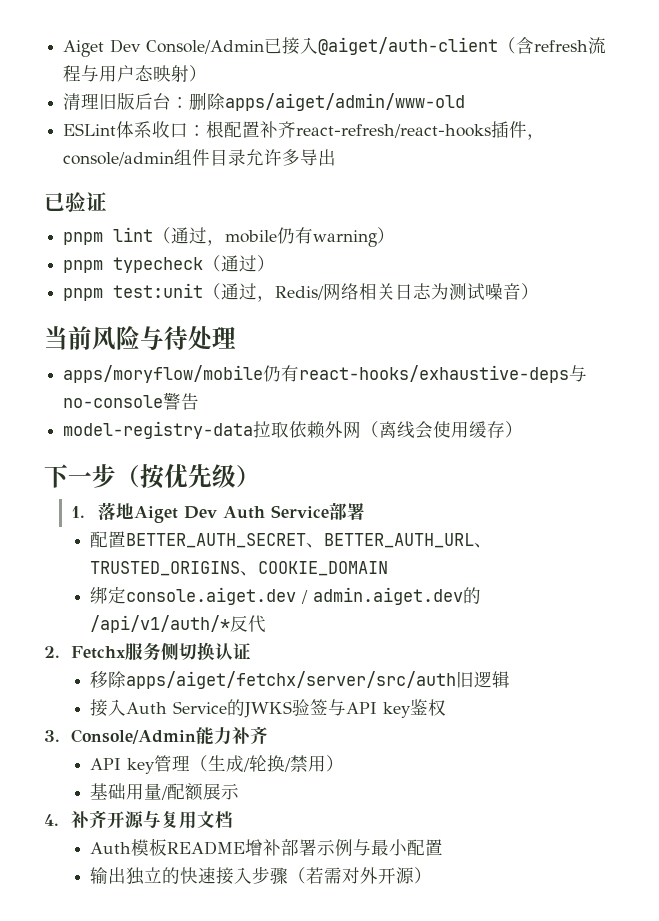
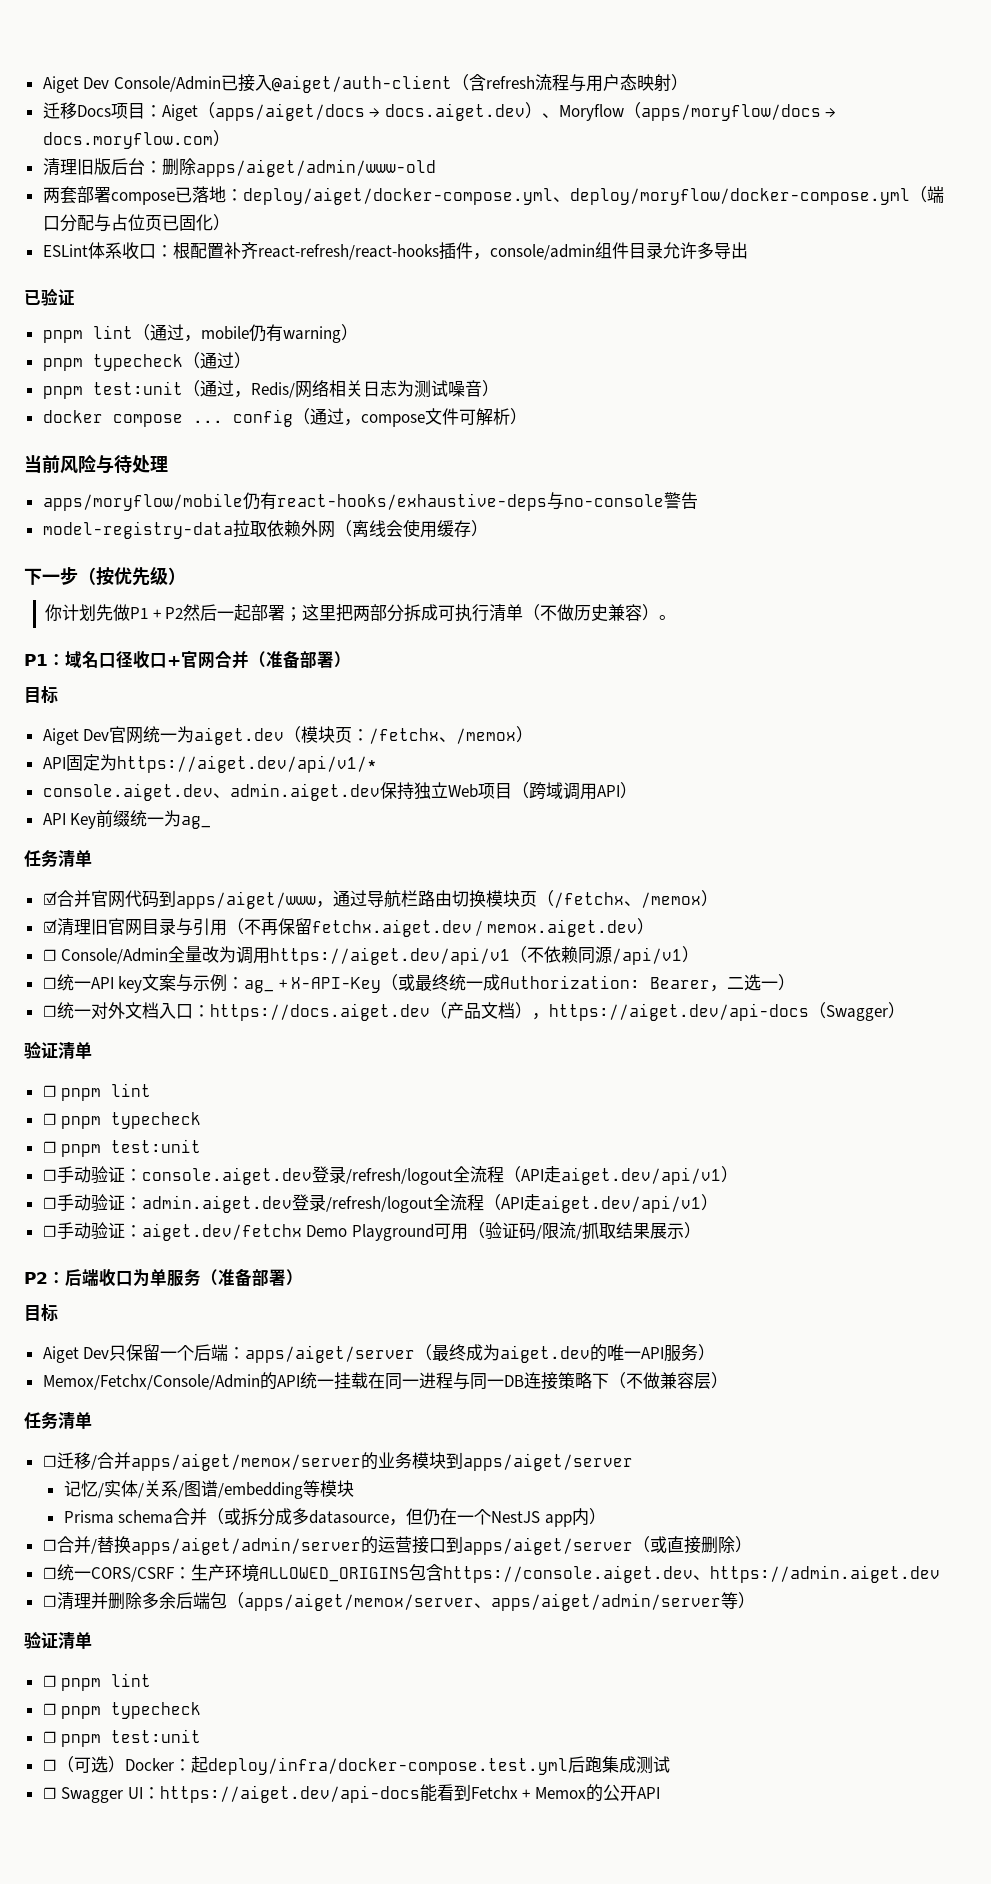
(208, 73) none -> [42,102,837,121] [42,130,230,149] // 迁移Docs项目：Aiget（apps/aiget/docs → docs.aiget.dev）、Moryflow（apps/moryflow/docs → docs.moryflow.com）
(466, 102) none -> [42,186,944,205] [42,214,230,232] // 两套部署compose已落地：deploy/aiget/docker-compose.yml、deploy/moryflow/docker-compose.yml（端口分配与占位页已固化）
(540, 291) none -> [42,408,527,427] // docker compose ... config（通过，compose文件可解析）
[71,502,366,523] [90,531,493,548] [90,561,389,576] [90,586,482,605] [90,615,267,633] [44,642,252,661] [90,671,511,689] [90,699,447,718] [44,726,269,745] [90,755,345,774] [90,783,240,801] [44,810,234,829] [90,838,444,856] [90,866,433,885] 1.落地Aiget Dev Auth Service部署 // 配置BETTER_AUTH_SECRET、BETTER_AUTH_URL、TRUSTED_ORIGINS、COOKIE_DOMAIN // 绑定console.aiget.dev / admin.aiget.dev的/api/v1/auth/*反代 // 2. Fetchx服务侧切换认证 // 移除apps/aiget/fetchx/server/src/auth旧逻辑 // 接入Auth Service的JWKS验签与API key鉴权 // 3. Console/Admin能力补齐 // API key管理（生成/轮换/禁用） // 基础用量/配额展示 // 4.补齐开源与复用文档 // Auth模板README增补部署示例与最小配置 // 输出独立的快速接入步骤（若需对外开源） -> [44,604,677,622] [24,650,351,669] [24,686,58,703] [42,726,534,745] [42,754,377,773] [42,782,637,801] [42,810,212,829] [24,850,92,867] [42,890,718,909] [42,918,654,937] [42,946,700,965] [42,974,796,993] [42,1002,905,1021] [24,1041,92,1059] [42,1083,152,1101] [42,1112,202,1129] [42,1139,202,1157] [42,1166,738,1185] [42,1194,718,1213] [42,1222,701,1241] [24,1268,303,1287] [24,1304,58,1321] [42,1344,716,1363] [42,1372,728,1390] [24,1412,92,1429] [42,1452,633,1471] [63,1480,354,1499] [63,1508,606,1527] [42,1536,752,1555] [42,1564,940,1583] [42,1592,755,1611] [24,1631,92,1649] [42,1673,152,1691] [42,1702,202,1719] [42,1729,202,1747] [42,1756,670,1775] [42,1784,661,1803] 你计划先做P1 + P2然后一起部署；这里把两部分拆成可执行清单（不做历史兼容）。 // P1：域名口径收口+官网合并（准备部署） // 目标 // Aiget Dev官网统一为aiget.dev（模块页：/fetchx、/memox） // API固定为https://aiget.dev/api/v1/* // console.aiget.dev、admin.aiget.dev保持独立Web项目（跨域调用API） // API Key前缀统一为ag_ // 任务清单 // ☑合并官网代码到apps/aiget/www，通过导航栏路由切换模块页（/fetchx、/memox） // ☑清理旧官网目录与引用（不再保留fetchx.aiget.dev / memox.aiget.dev） // ☐ Console/Admin全量改为调用https://aiget.dev/api/v1（不依赖同源/api/v1） // ☐统一API key文案与示例：ag_ + X-API-Key（或最终统一成Authorization: Bearer，二选一） // ☐统一对外文档入口：https://docs.aiget.dev（产品文档），https://aiget.dev/api-docs（Swagger） // 验证清单 // ☐ pnpm lint // ☐ pnpm typecheck // ☐ pnpm test:unit // ☐手动验证：console.aiget.dev登录/refresh/logout全流程（API走aiget.dev/api/v1） // ☐手动验证：admin.aiget.dev登录/refresh/logout全流程（API走aiget.dev/api/v1） // ☐手动验证：aiget.dev/fetchx Demo Playground可用（验证码/限流/抓取结果展示） // P2：后端收口为单服务（准备部署） // 目标 // Aiget Dev只保留一个后端：apps/aiget/server（最终成为aiget.dev的唯一API服务） // Memox/Fetchx/Console/Admin的API统一挂载在同一进程与同一DB连接策略下（不做兼容层） // 任务清单 // ☐迁移/合并apps/aiget/memox/server的业务模块到apps/aiget/server // 记忆/实体/关系/图谱/embedding等模块 // Prisma schema合并（或拆分成多datasource，但仍在一个NestJS app内） // ☐合并/替换apps/aiget/admin/server的运营接口到apps/aiget/server（或直接删除） // ☐统一CORS/CSRF：生产环境ALLOWED_ORIGINS包含https://console.aiget.dev、https://admin.aiget.dev // ☐清理并删除多余后端包（apps/aiget/memox/server、apps/aiget/admin/server等） // 验证清单 // ☐ pnpm lint // ☐ pnpm typecheck // ☐ pnpm test:unit // ☐（可选）Docker：起deploy/infra/docker-compose.test.yml后跑集成测试 // ☐ Swagger UI：https://aiget.dev/api-docs能看到Fetchx + Memox的公开API

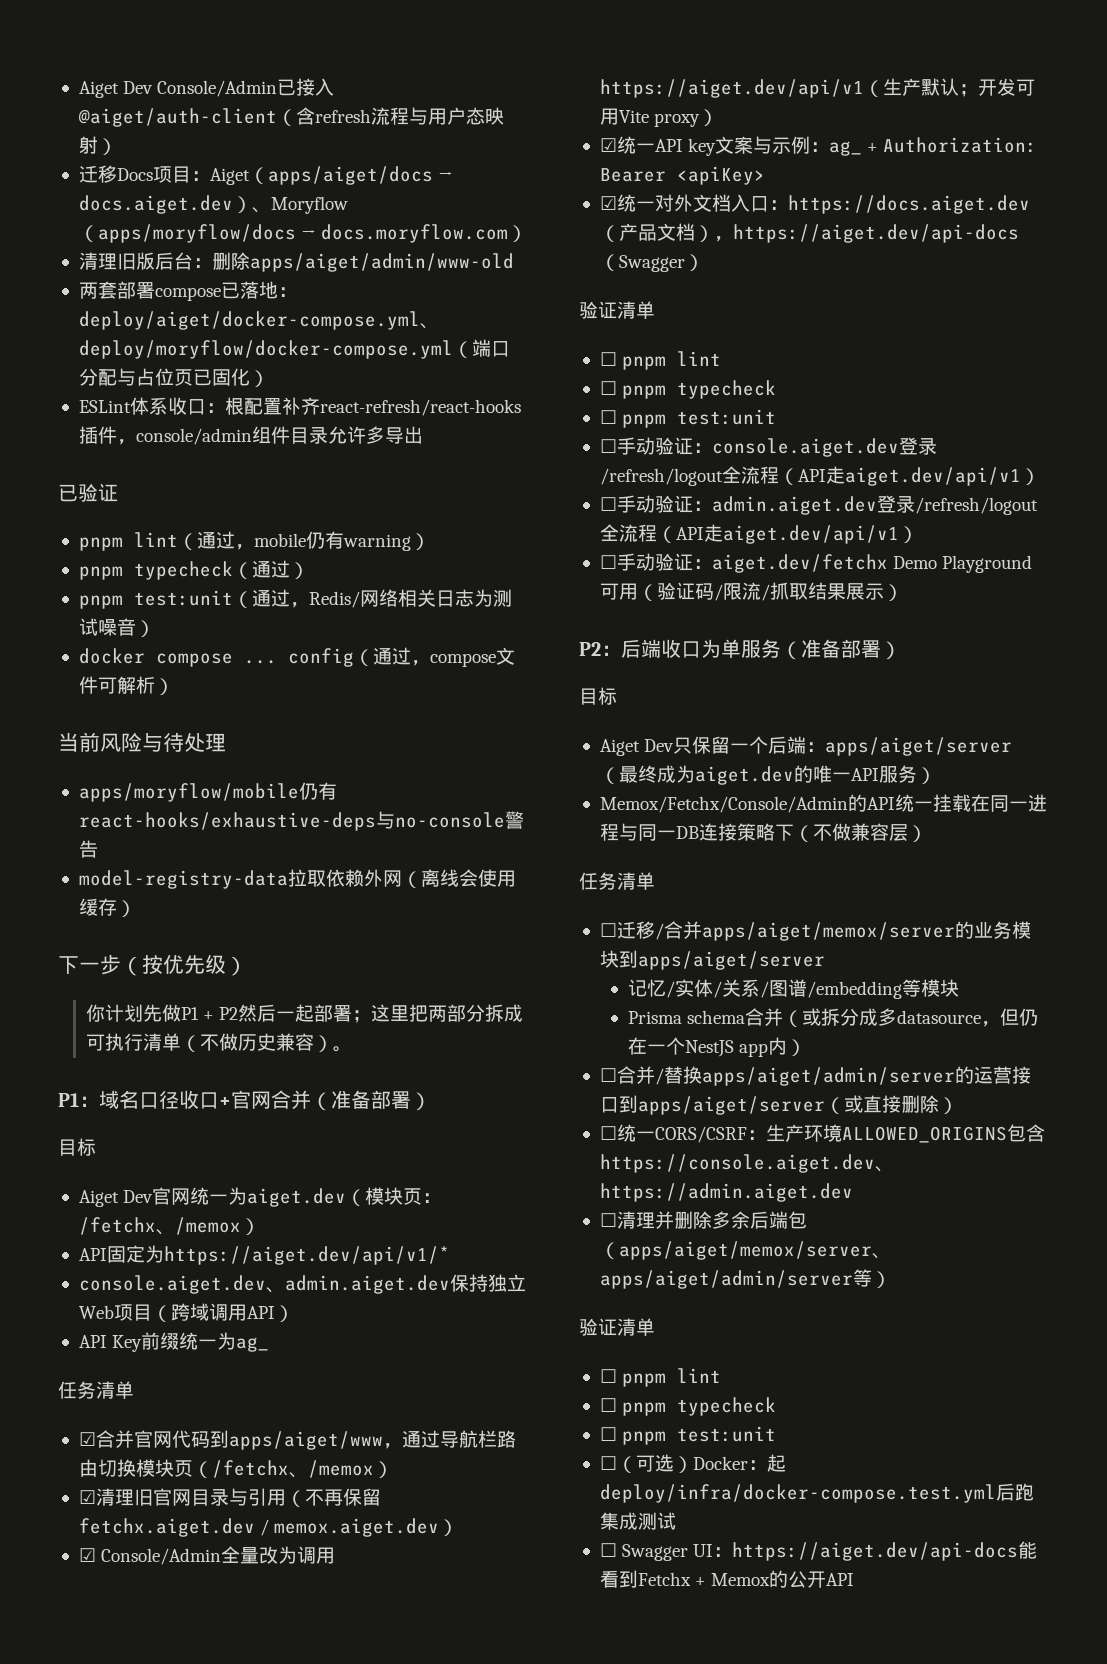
[42,949,57,961] ☐ -> [78,1548,96,1562] ☑
[527,946,700,965] [42,977,57,989] 不依赖同源/api/v1） // ☐ -> [882,78,1035,97] [599,108,719,127] [599,138,617,152] 生产默认；开发可用Vite proxy） // ☑
[291,974,796,993] [42,1005,57,1017] X-API-Key（或最终统一成Authorization: Bearer，二选一） // ☐ -> [883,137,1038,153] [599,166,765,185] [599,196,617,210] Authorization: Bearer <apiKey> // ☑

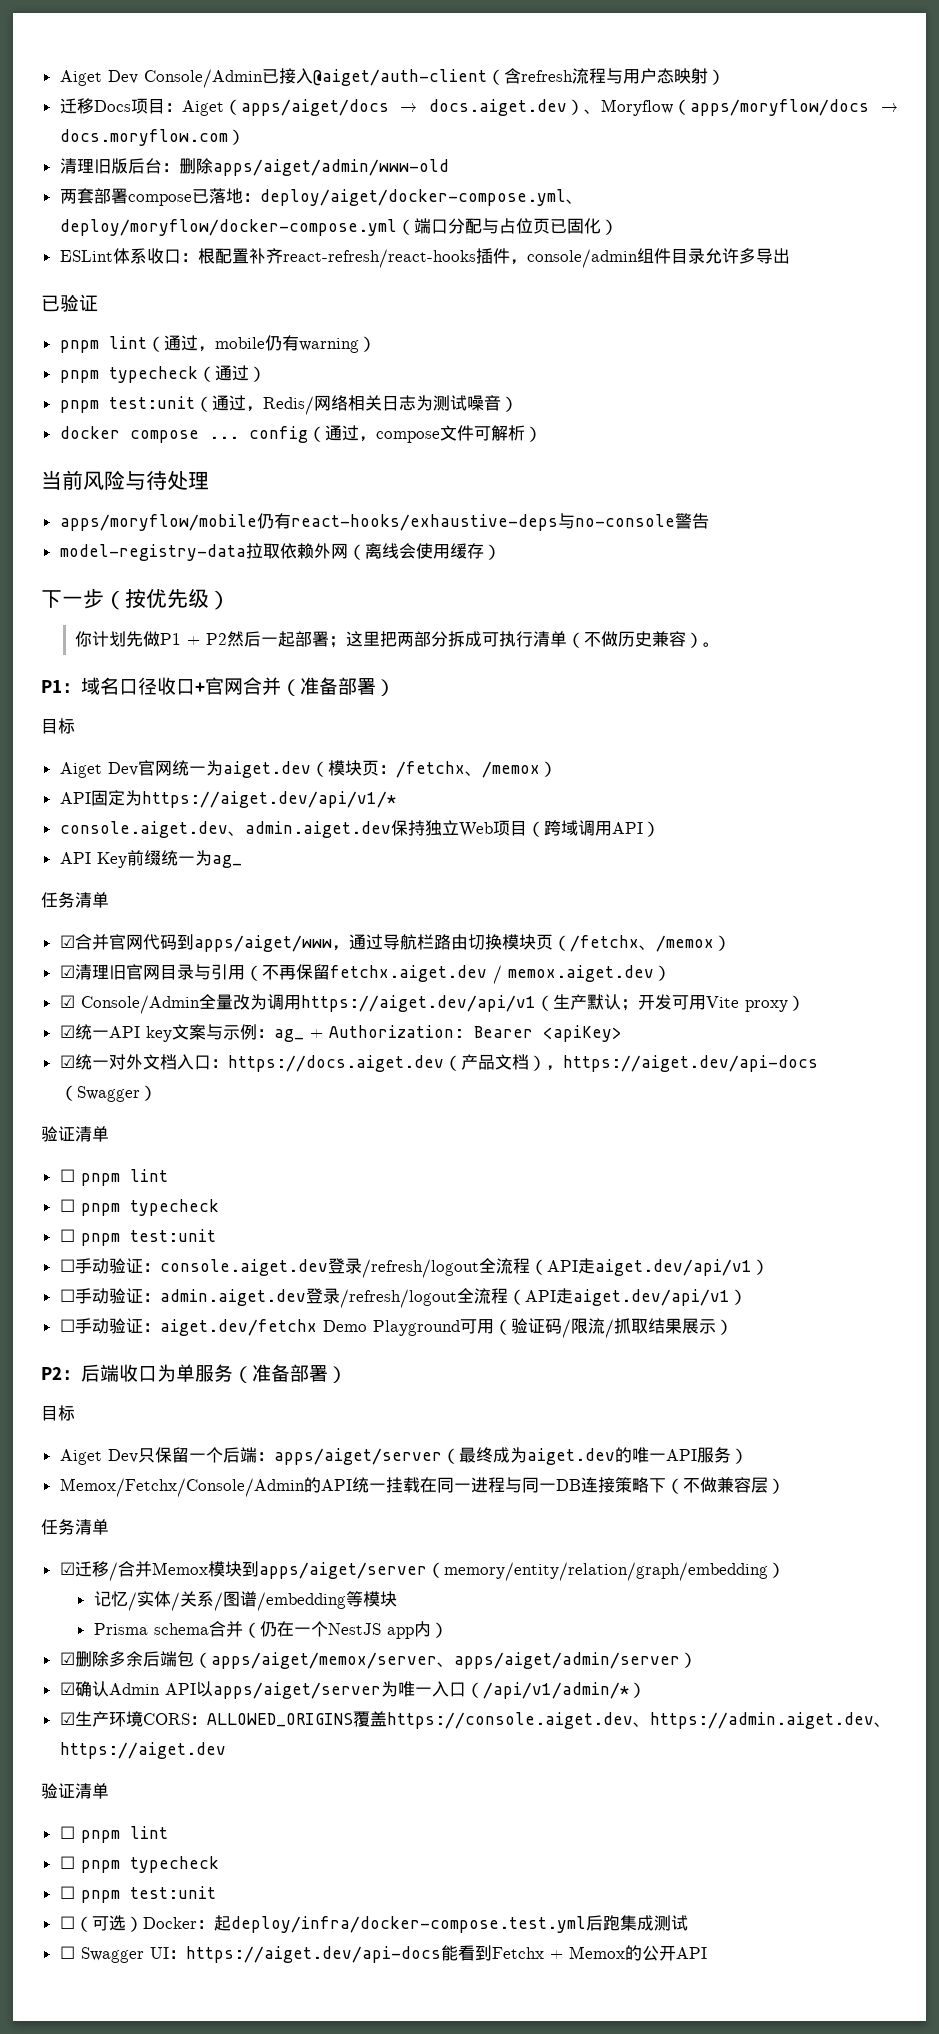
[599,923,617,937] ☐ -> [59,1562,75,1575] ☑
[701,921,1012,941] apps/aiget/memox/server的业务 -> [151,1562,208,1575] Memox
(825, 960) none -> [426,1562,785,1581] （memory/entity/relation/graph/embedding）
[802,1008,1020,1027] 或拆分成多datasource，但 -> (260, 1630) none
[599,1066,1031,1086] [599,1095,958,1115] [599,1124,1045,1143] [599,1154,894,1173] [599,1183,853,1202] [599,1211,674,1229] ☐合并/替换apps/aiget/admin/server的运营接口到apps/aiget/server（或直接删除） // ☐统一CORS/CSRF：生产环境ALLOWED_ORIGINS包含https://console.aiget.dev、https://admin.aiget.dev // ☐清理并 -> [59,1652,75,1665] ☑
[852,1269,891,1288] 等） -> [679,1652,697,1668] [59,1681,646,1699] [59,1711,891,1729] [59,1742,226,1759] ） // ☑确认Admin API以apps/aiget/server为唯一入口（/api/v1/admin/*） // ☑生产环境CORS：ALLOWED_ORIGINS覆盖https://console.aiget.dev、https://admin.aiget.dev、https://aiget.dev

